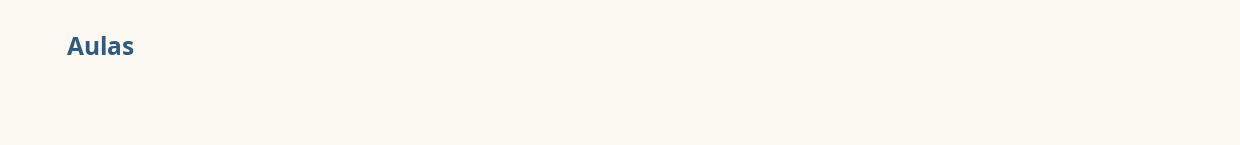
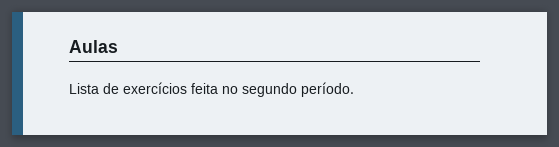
(134, 45) none -> [69,82,354,97] // Lista de exercícios feita no segundo período.

